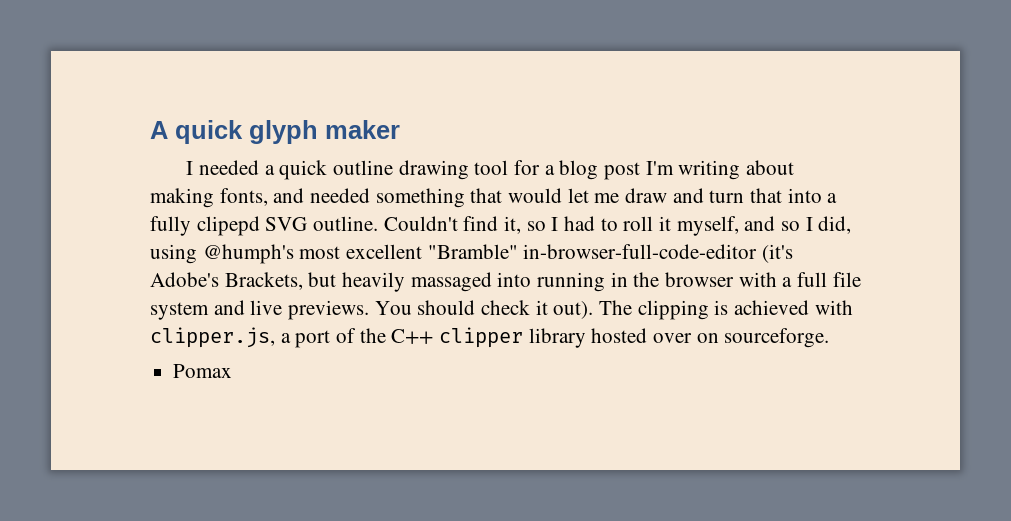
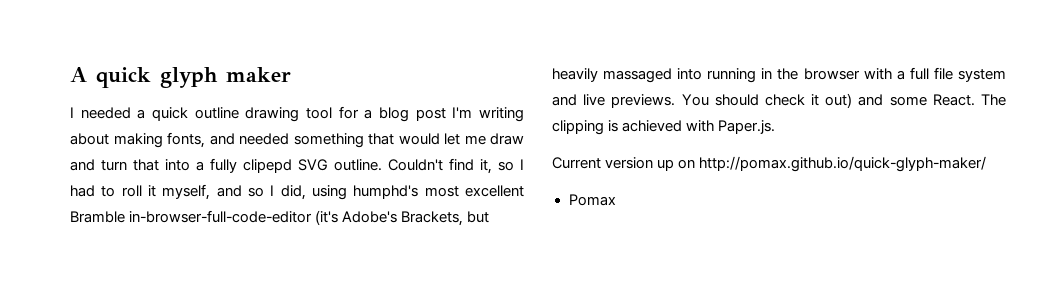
[202,244,294,264] @humph's -> [353,185,419,199] humphd's
[427,244,518,259] "Bramble" -> [70,211,125,223] Bramble
[553,301,594,319] out). -> [825,93,975,108] out) and some React.
[150,327,830,348] clipper.js, a port of the C++ clipper library hosted over on sourceforge. -> [718,120,776,134] [552,156,987,172] Paper.js. // Current version up on http://pomax.github.io/quick-glyph-maker/

